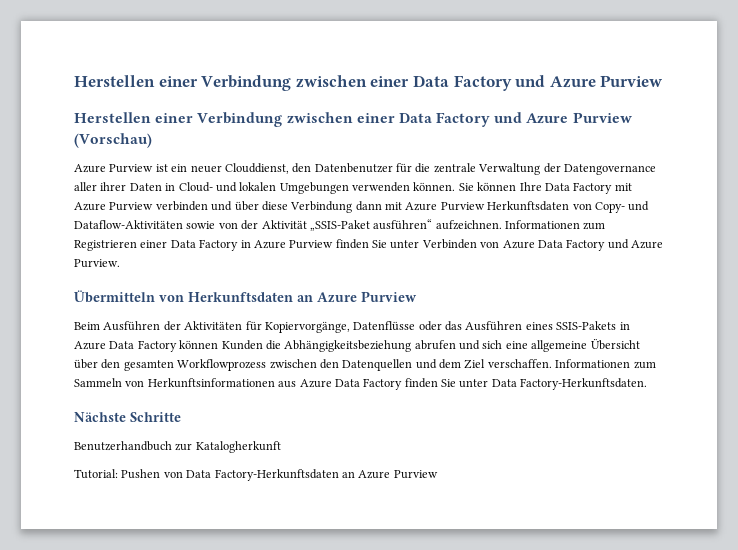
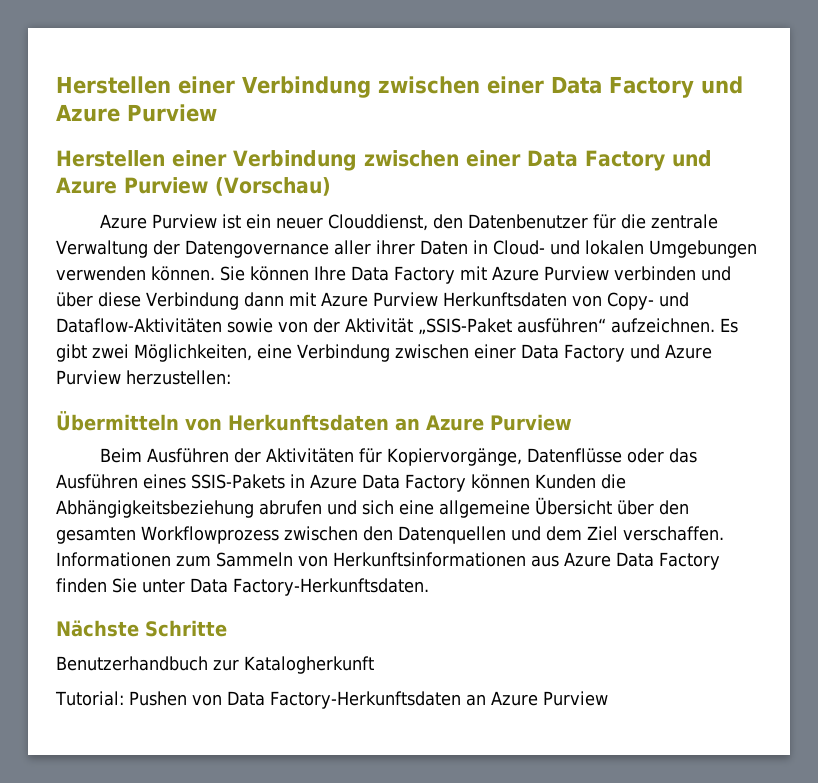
[505,220,606,230] [74,239,663,251] [74,259,120,268] Informationen zum Registrieren einer Data Factory in Azure Purview finden Sie unter Verbinden von Azure Data Factory und Azure Purview. -> [719,318,738,333] [56,344,712,362] [56,370,231,385] Es gibt zwei Möglichkeiten, eine Verbindung zwischen einer Data Factory und Azure Purview herzustellen:

